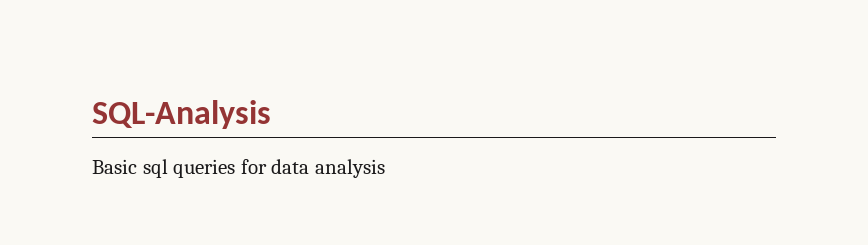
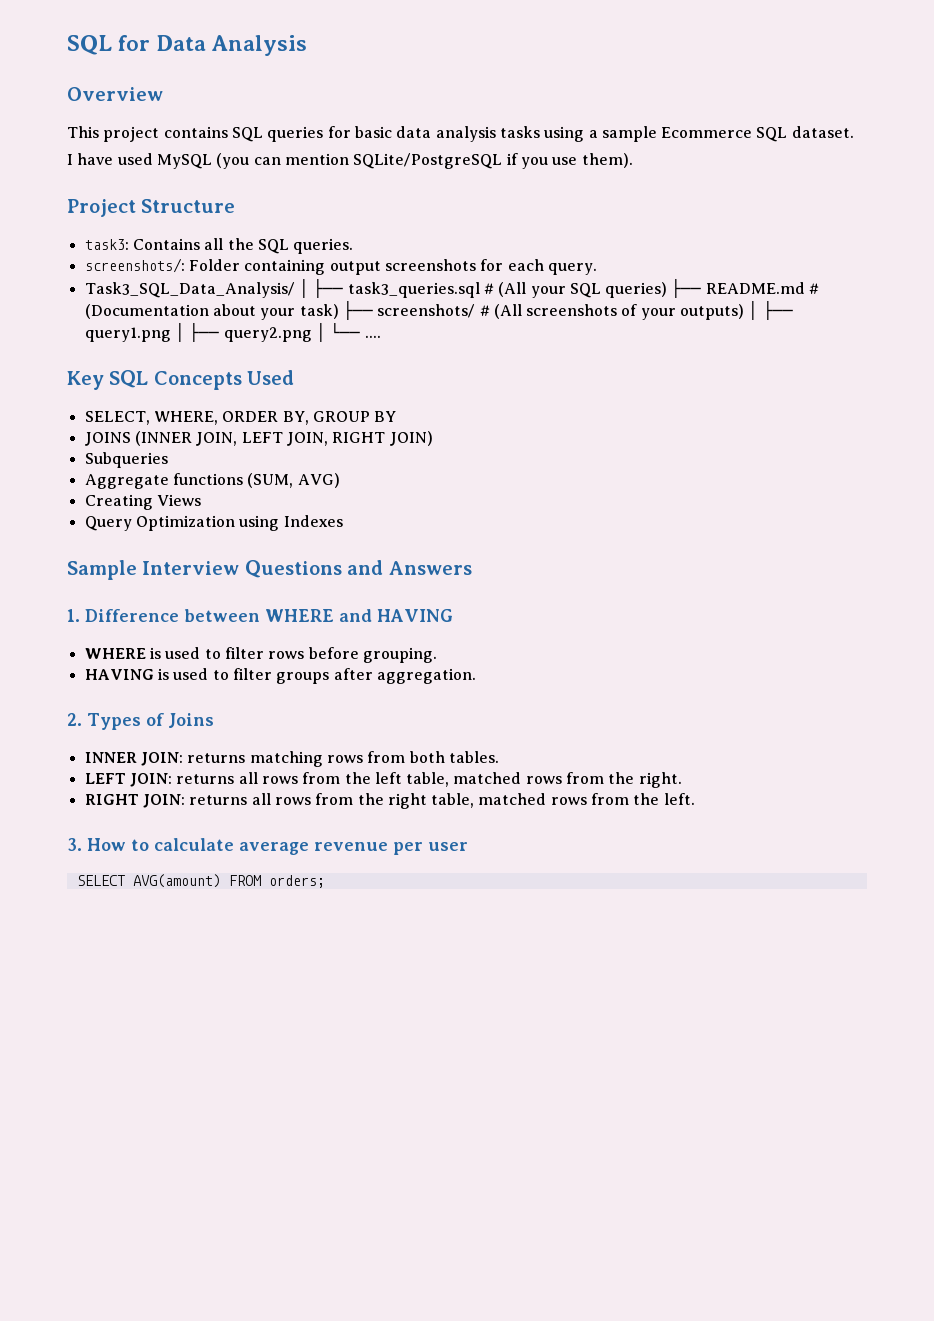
[92,100,271,129] [92,159,168,178] SQL-Analysis // Basic sql -> [67,35,308,56] [67,87,163,101] [67,126,263,142] SQL for Data Analysis // Overview // This project contains SQL
(267, 166) none -> [354,126,392,138] basic
(385, 168) none -> [499,126,854,142] [67,153,633,169] [67,199,236,217] [84,238,354,254] [84,258,597,275] [84,278,820,298] [84,300,793,320] [84,322,381,342] [67,370,295,390] [84,411,397,425] [84,431,433,446] [84,452,168,468] [84,473,340,489] [84,494,201,510] [84,515,343,531] [67,560,472,580] [67,609,453,622] [84,647,437,663] [84,668,476,684] [67,713,214,730] [84,751,499,767] [84,772,682,788] [84,793,695,809] [67,838,468,855] [76,874,325,888] tasks using a sample Ecommerce SQL dataset. // I have used MySQL (you can mention SQLite/PostgreSQL if you use them). // Project Structure // task3: Contains all the SQL queries. // screenshots/: Folder containing output screenshots for each query. // Task3_SQL_Data_Analysis/ │ ├── task3_queries.sql # (All your SQL queries) ├── README.md # (Documentation about your task) ├── screenshots/ # (All screenshots of your outputs) │ ├── query1.png │ ├── query2.png │ └── .... // Key SQL Concepts Used // SELECT, WHERE, ORDER BY, GROUP BY // JOINS (INNER JOIN, LEFT JOIN, RIGHT JOIN) // Subqueries // Aggregate functions (SUM, AVG) // Creating Views // Query Optimization using Indexes // Sample Interview Questions and Answers // 1. Difference between WHERE and HAVING // WHERE is used to filter rows before grouping. // HAVING is used to filter groups after aggregation. // 2. Types of Joins // INNER JOIN: returns matching rows from both tables. // LEFT JOIN: returns all rows from the left table, matched rows from the right. // RIGHT JOIN: returns all rows from the right table, matched rows from the left. // 3. How to calculate average revenue per user // SELECT AVG(amount) FROM orders;

